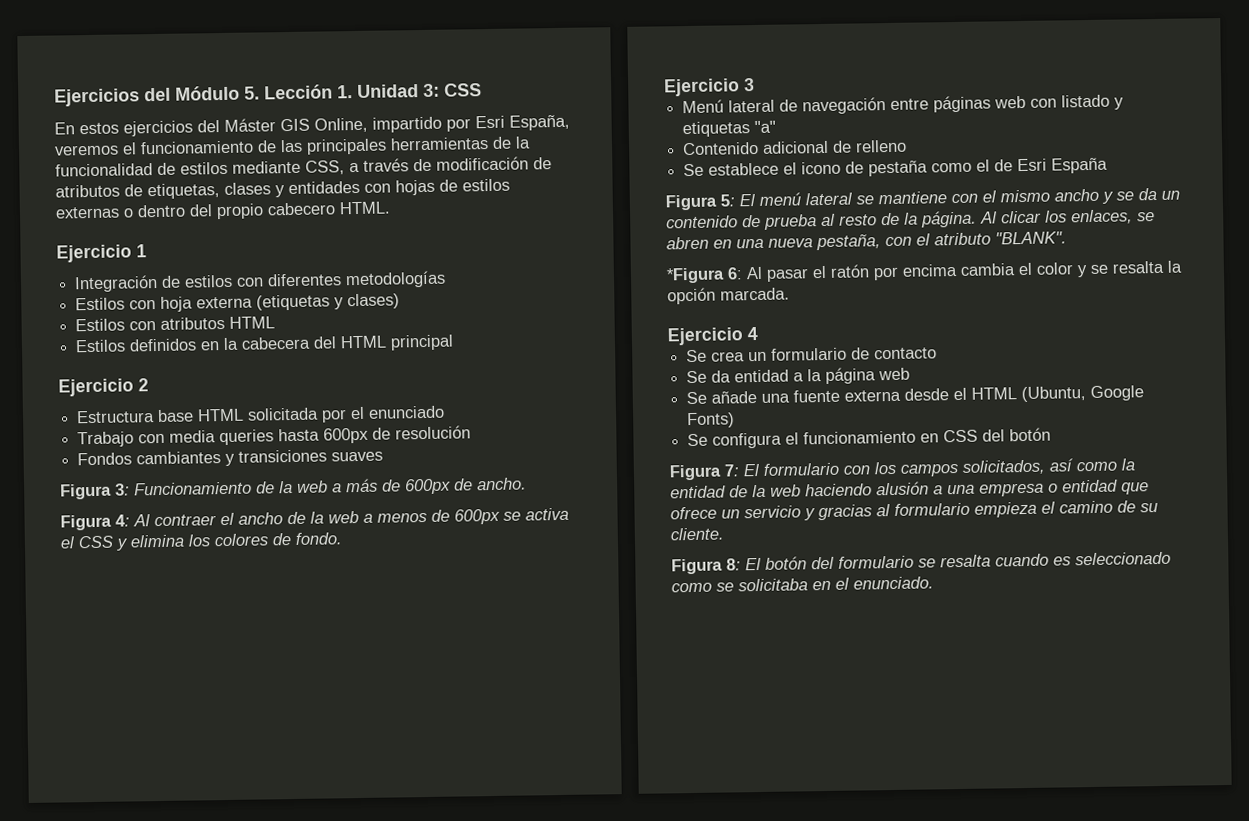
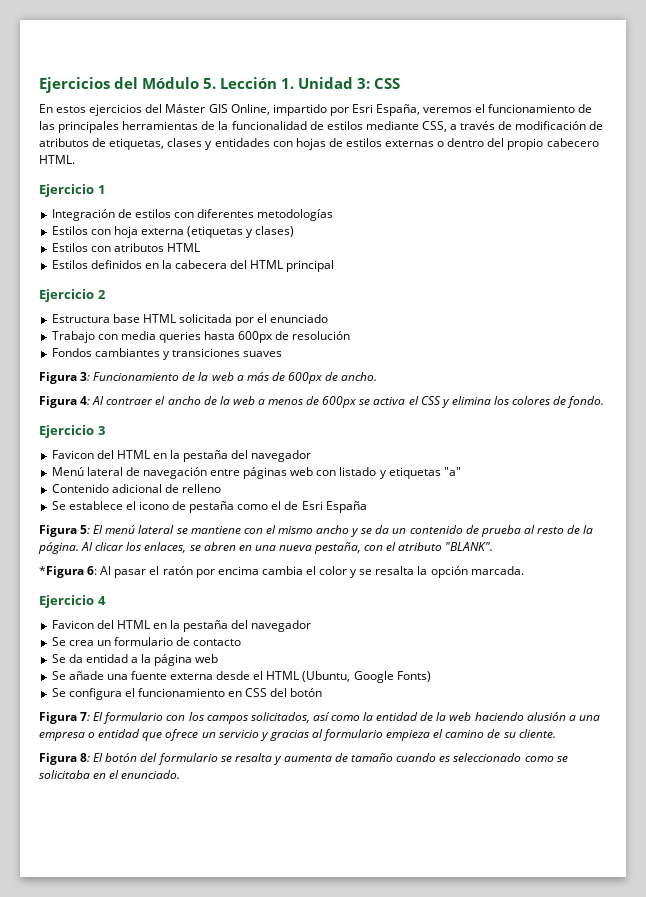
(755, 85) none -> [51,450,312,462] // Favicon del HTML en la pestaña del navegador
(758, 333) none -> [51,620,312,632] // Favicon del HTML en la pestaña del navegador
(991, 561) none -> [272,753,394,765] y aumenta de tamaño

